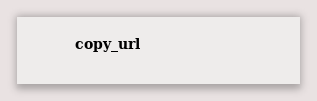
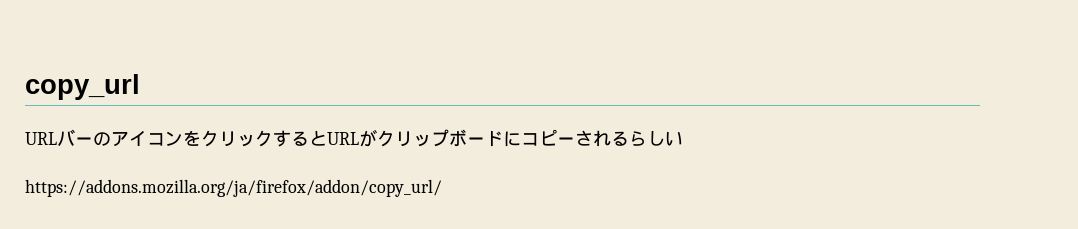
(140, 45) none -> [25,129,683,147] [25,179,442,197] // URLバーのアイコンをクリックするとURLがクリップボードにコピーされるらしい // https://addons.mozilla.org/ja/firefox/addon/copy_url/

